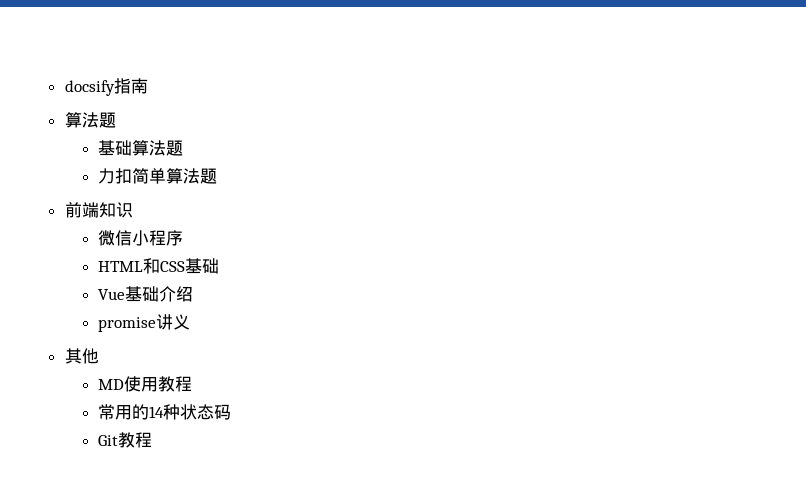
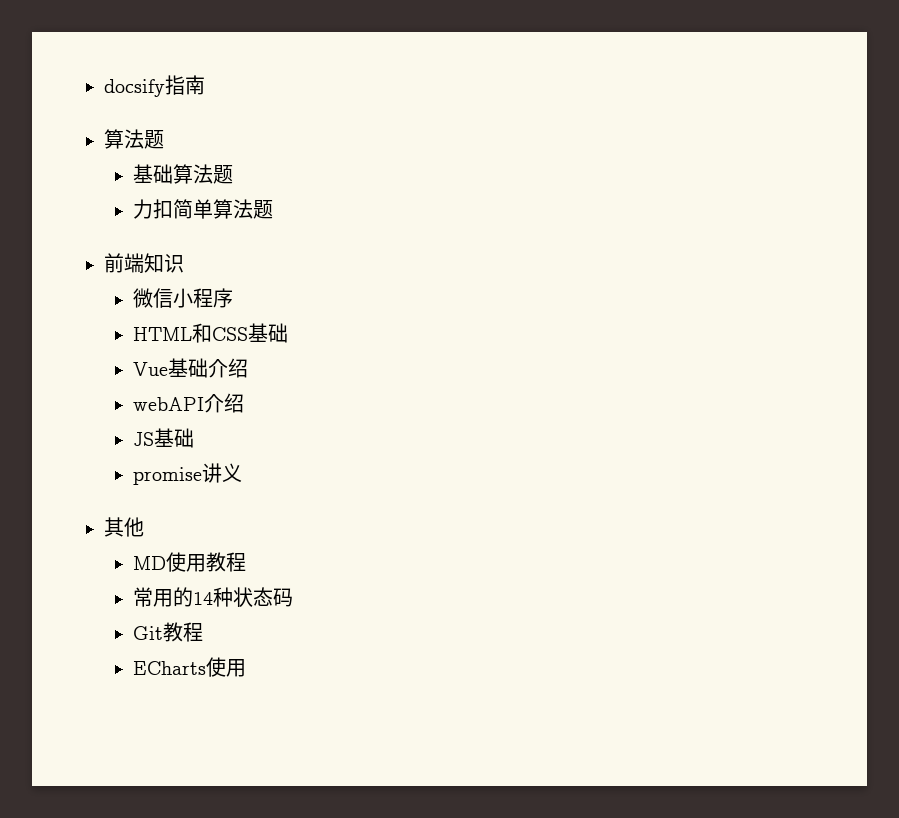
(193, 294) none -> [132,393,244,413] [132,428,194,448] // webAPI介绍 // JS基础
(152, 440) none -> [132,657,246,677] // ECharts使用

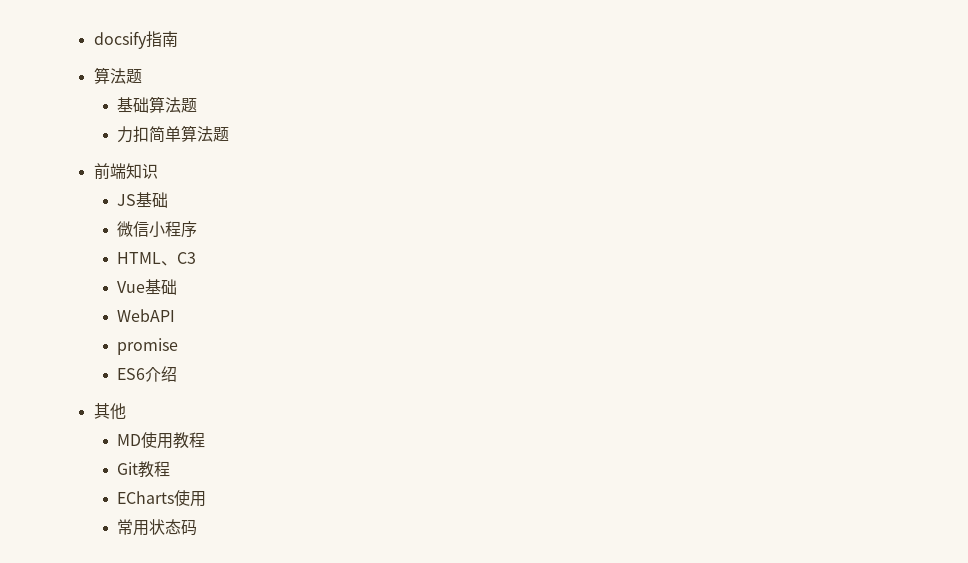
(184, 263) none -> [117,192,169,208] // JS基础
[191,323,288,343] 和CSS基础 -> [161,252,197,266] 、C3
[207,358,248,378] [132,393,244,413] [132,428,194,448] [132,463,242,485] 介绍 // webAPI介绍 // JS基础 // promise讲义 -> [117,309,176,322] [117,338,179,355] [117,366,178,382] // WebAPI // promise // ES6介绍
[132,587,293,607] // 常用的14种状态码 -> (206, 440) none
(246, 668) none -> [117,519,198,536] // 常用状态码

